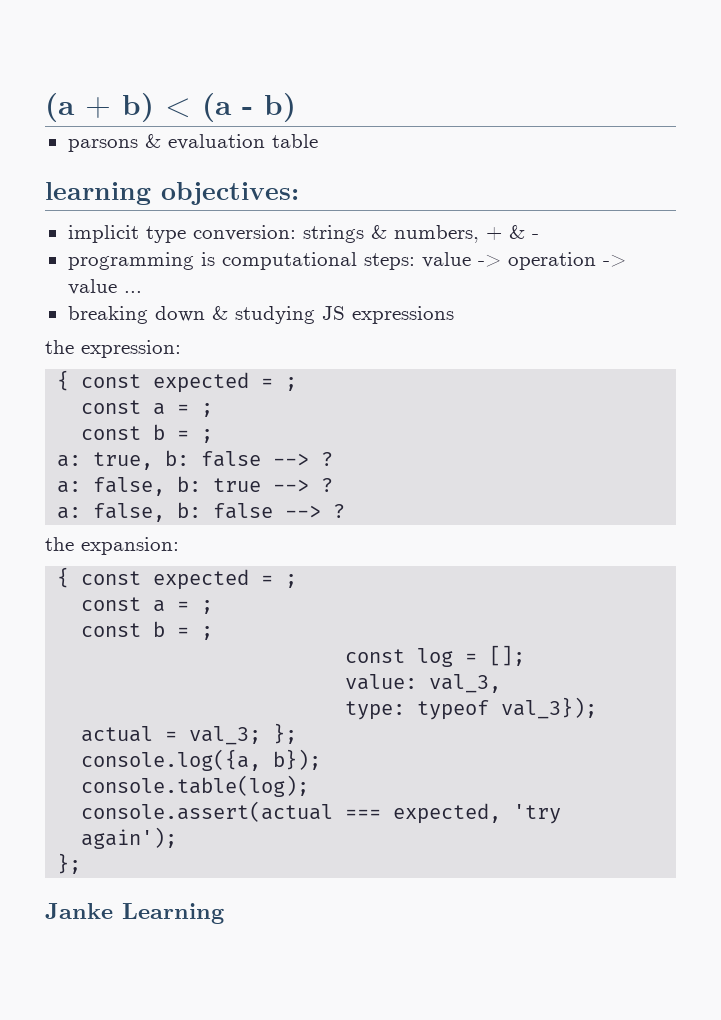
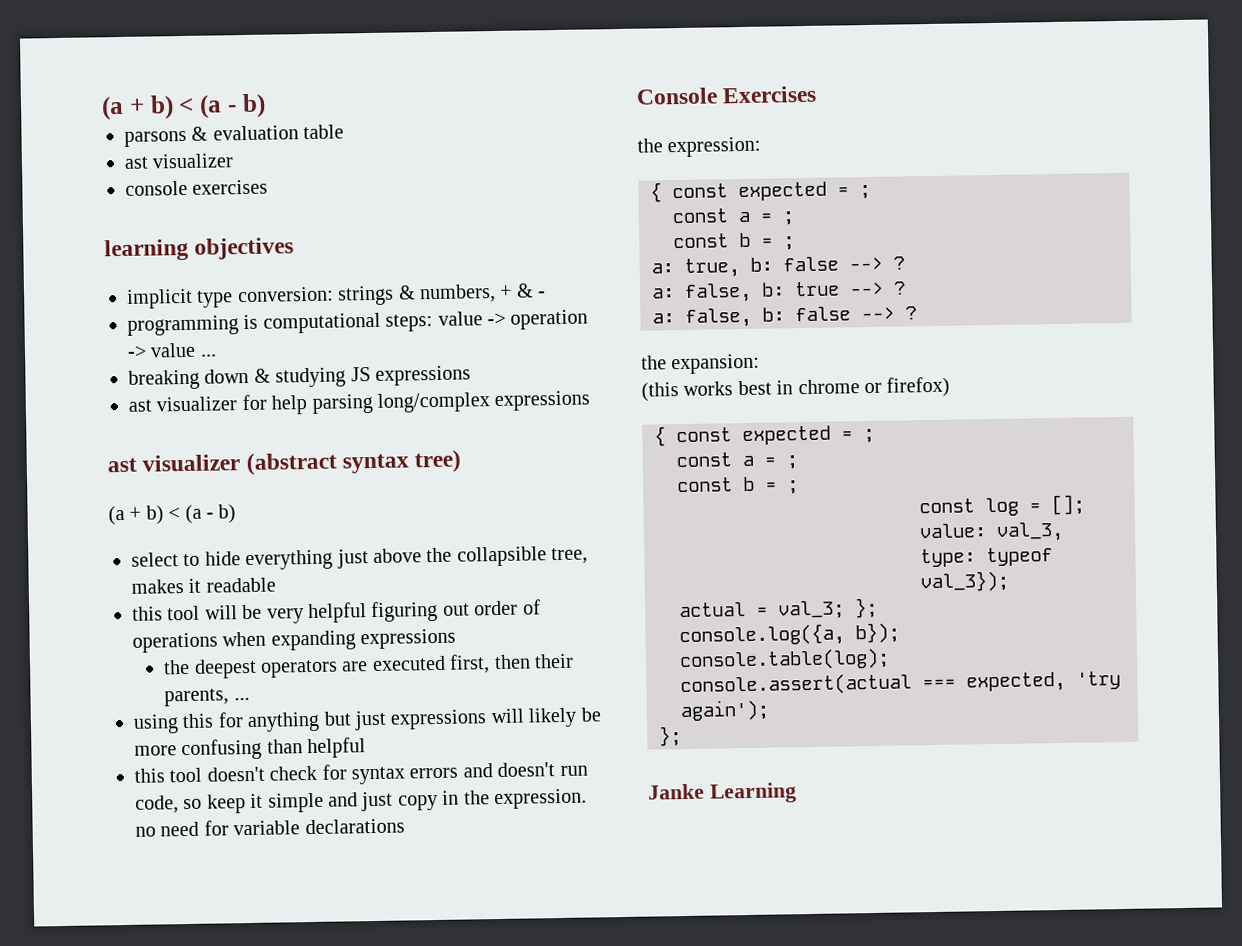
(318, 141) none -> [124,153,235,169] [125,179,269,196] // ast visualizer // console exercises
[161,182,299,205] objectives: -> [194,237,295,260] objectives
(454, 315) none -> [128,390,591,415] [107,449,462,476] [108,504,237,526] [131,546,589,571] [131,577,276,594] [132,599,541,624] [132,628,457,653] [163,653,575,679] [164,688,250,707] [133,707,601,734] [134,737,367,761] [134,762,588,785] [135,788,587,814] [135,818,405,837] [636,85,818,105] // ast visualizer for help parsing long/complex expressions // ast visualizer (abstract syntax tree) // (a + b) < (a - b) // select to hide everything just above the collapsible tree, makes it readable // this tool will be very helpful figuring out order of operations when expanding expressions // the deepest operators are executed first, then their parents, ... // using this for anything but just expressions will likely be more confusing than helpful // this tool doesn't check for syntax errors and doesn't run code, so keep it simple and just copy in the expression. no need for variable declarations // Console Exercises
(179, 546) none -> [641,376,951,402] // (this works best in chrome or firefox)

